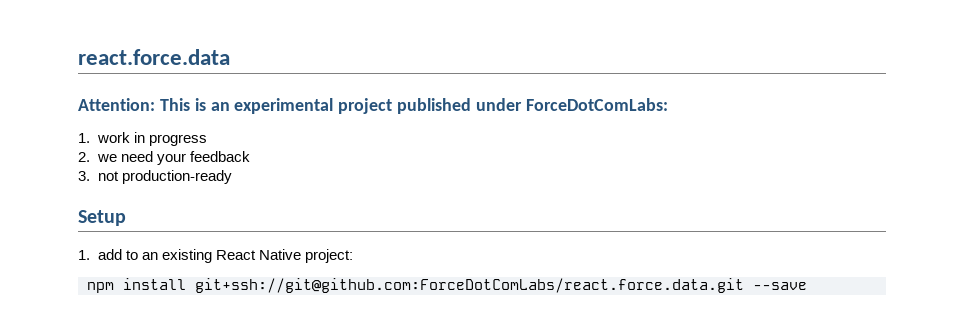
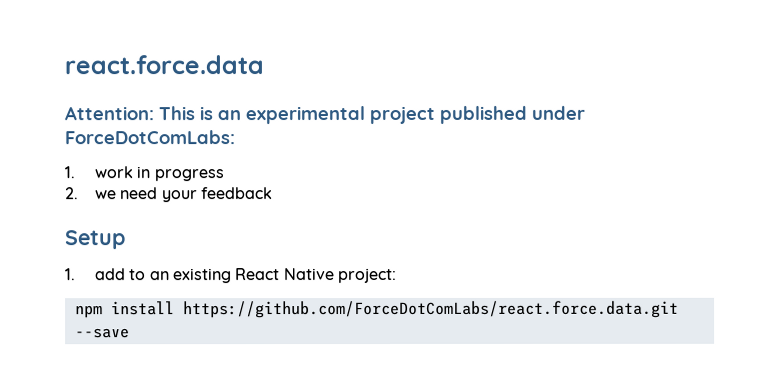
[78,170,232,184] // 3. not production-ready -> (274, 193) none
[195,278,744,293] git+ssh://git@github.com:ForceDotComLabs/react.force.data.git -> [182,300,679,319] https://github.com/ForceDotComLabs/react.force.data.git

